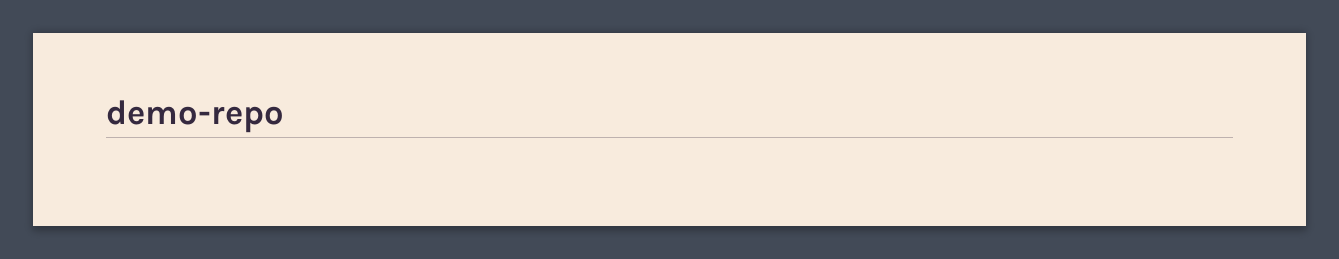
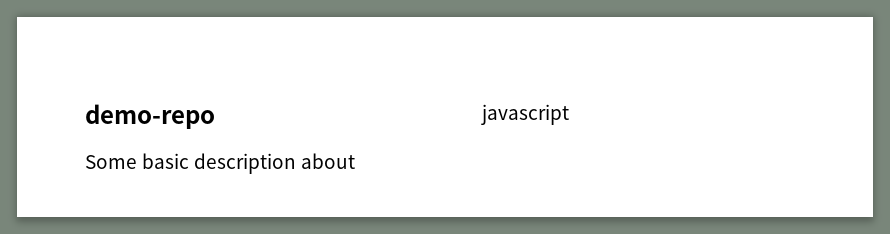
(284, 116) none -> [85,153,356,174] [481,104,569,125] // Some basic description about javascript

